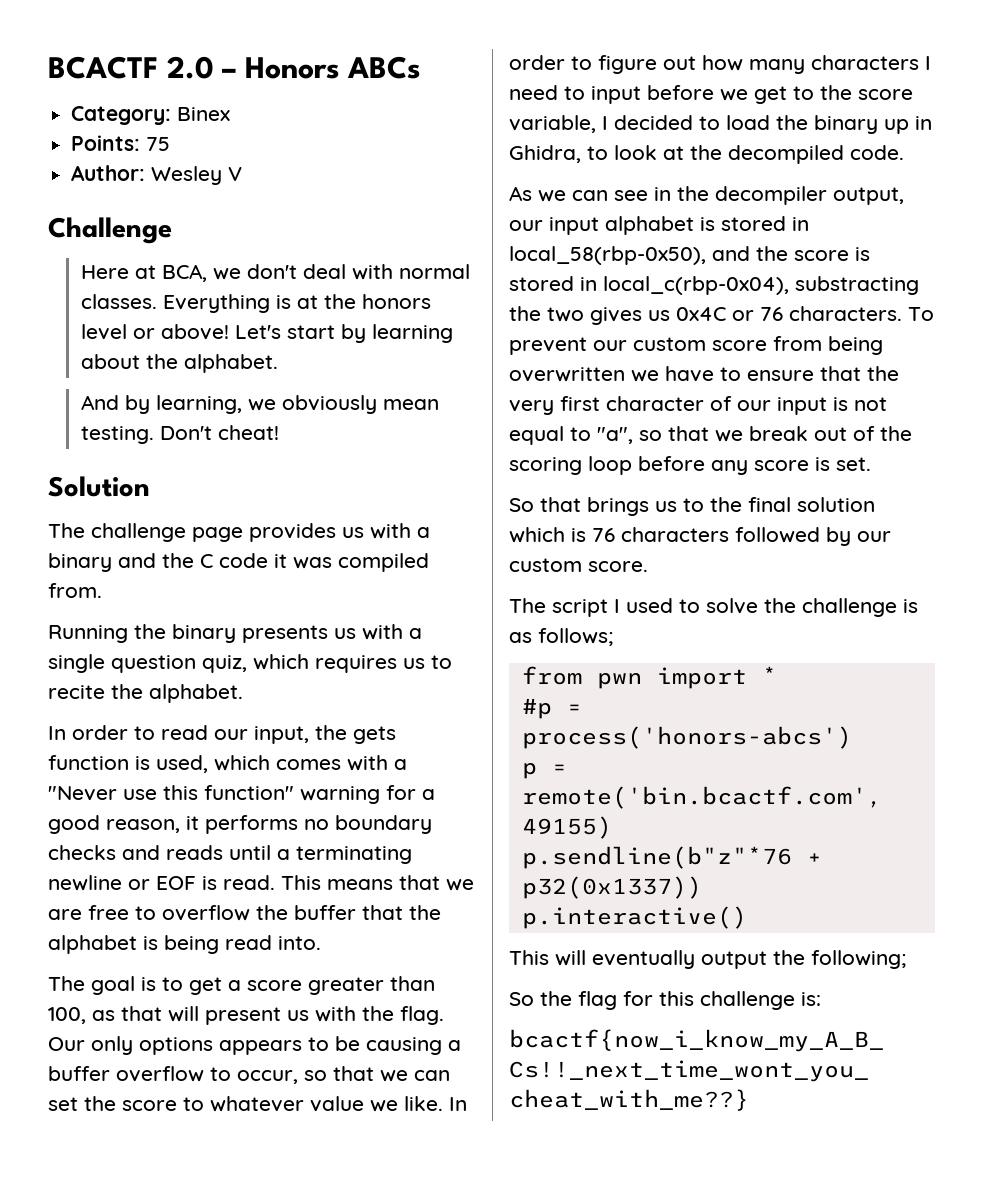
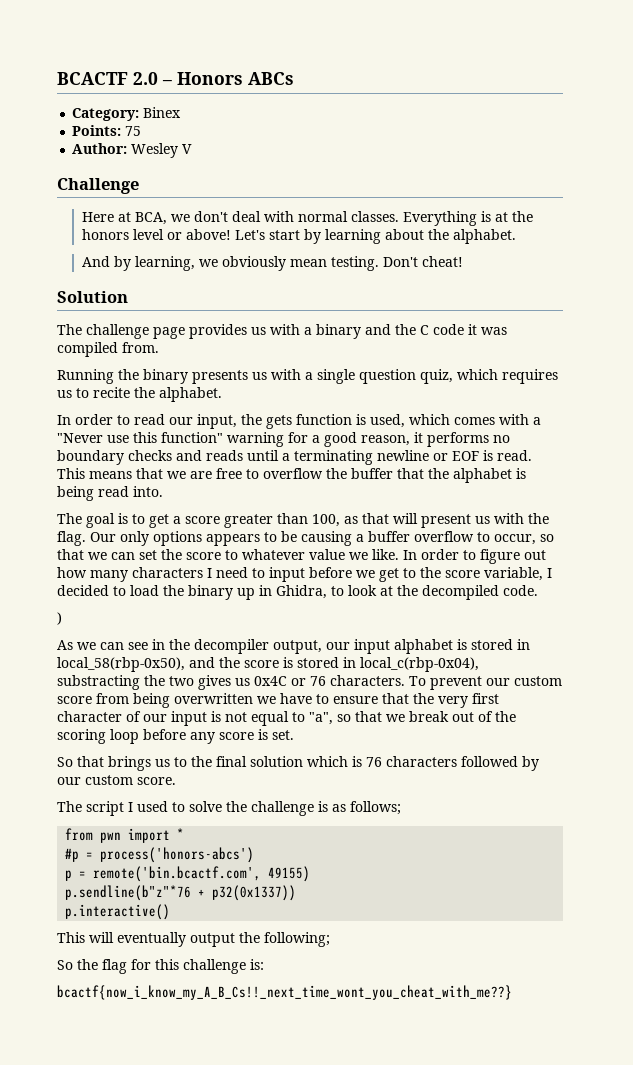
(904, 152) none -> [57,612,62,625] // )

